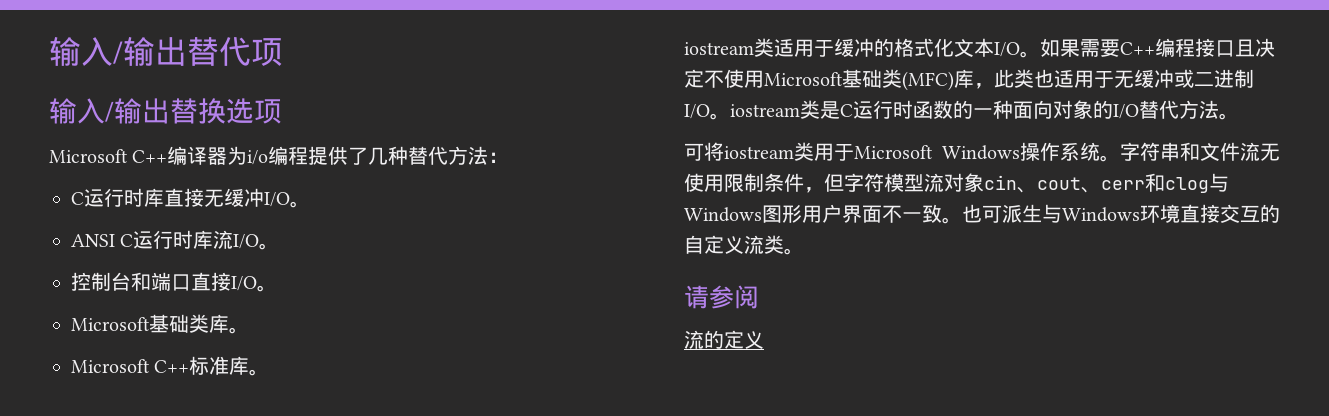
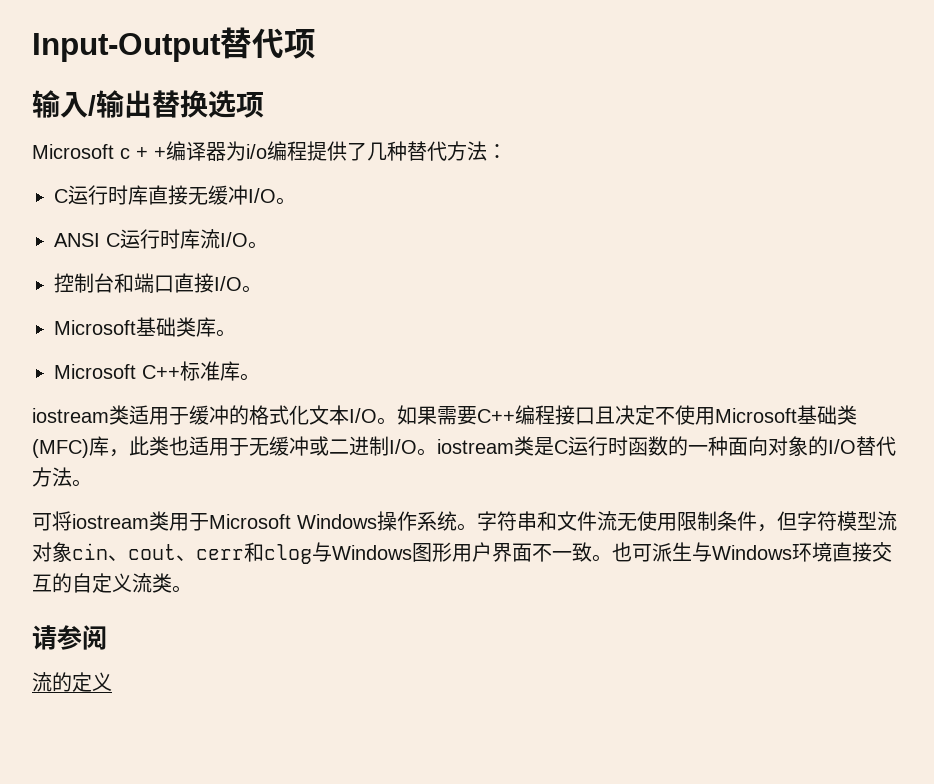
[49,37,187,66] 输入/输出 -> [32,33,221,62] Input-Output
[132,150,168,163] C++ -> [120,147,166,159] c + +

